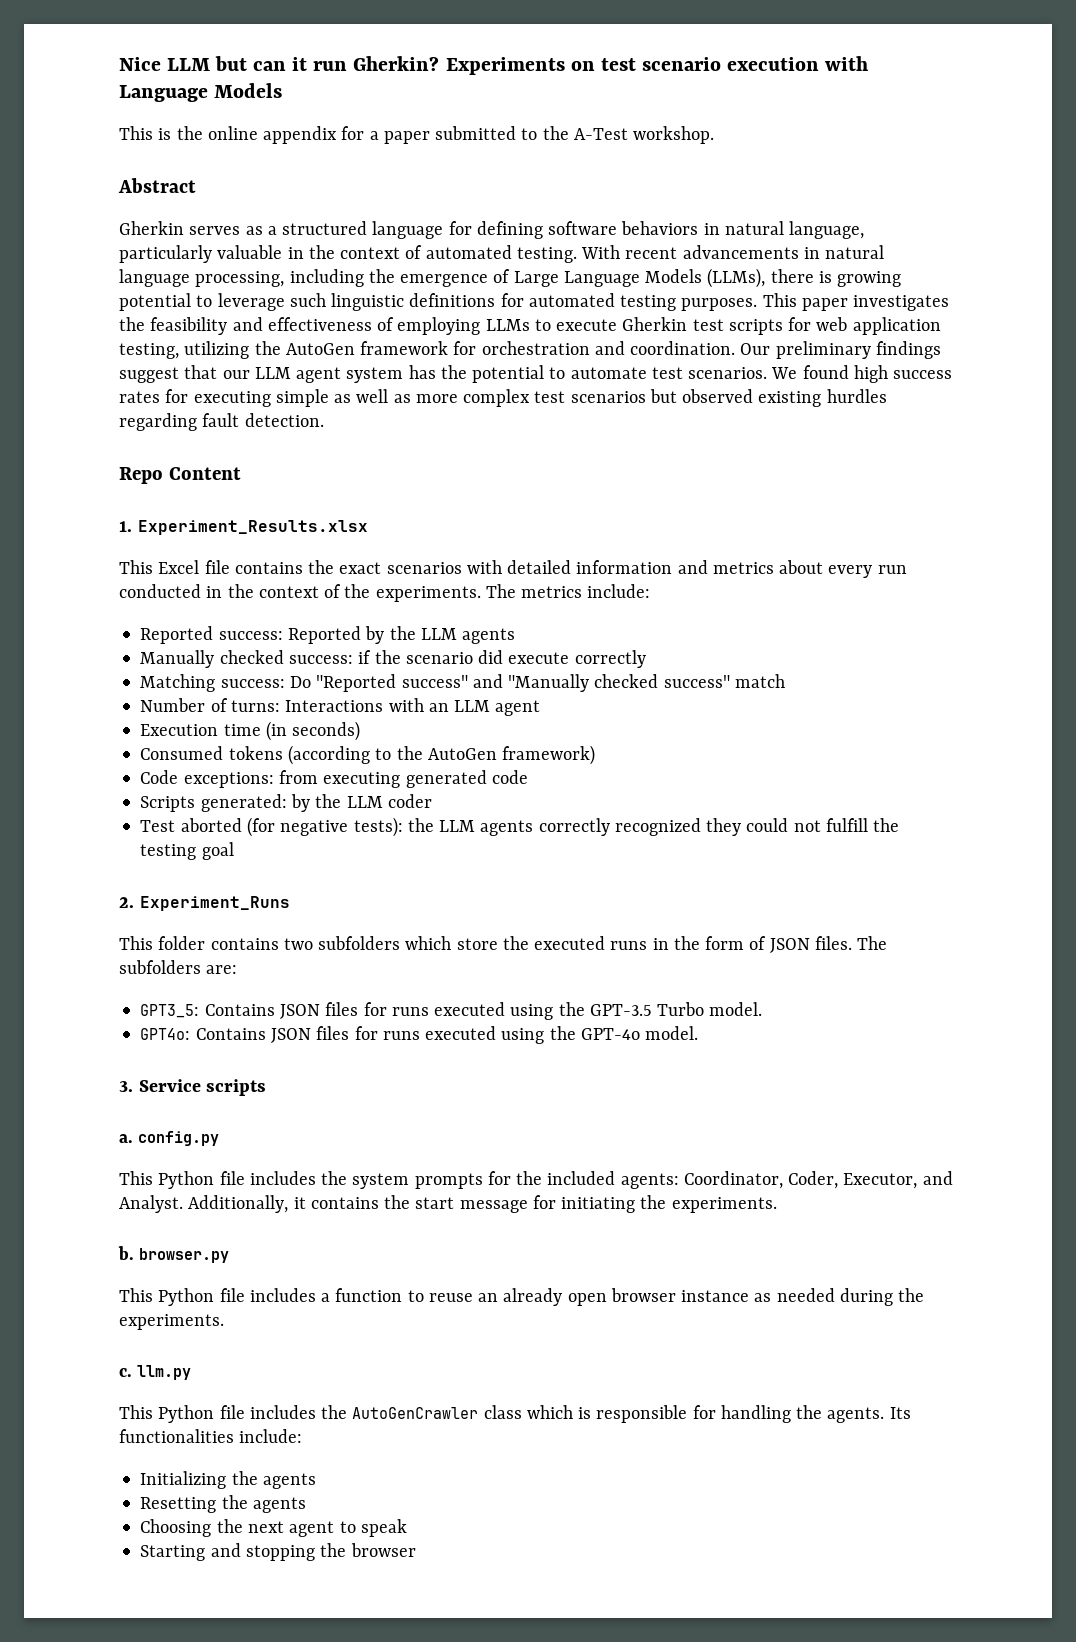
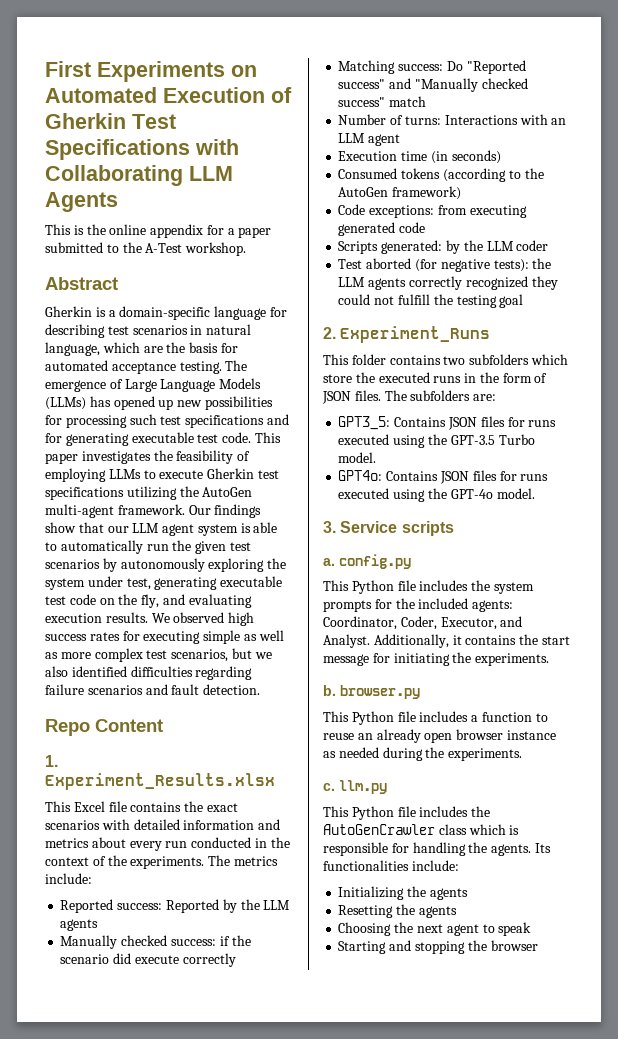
[119,56,868,75] [119,83,283,102] Nice LLM but can it run Gherkin? Experiments on test scenario execution with Language Models -> [45,61,257,82] [45,87,292,103] [45,113,176,129] [45,139,239,160] [45,165,233,186] [45,192,118,212] First Experiments on Automated Execution of Gherkin Test Specifications with Collaborating LLM Agents
[189,221,865,239] [119,245,885,263] [119,269,395,287] serves as a structured language for defining software behaviors in natural language, particularly valuable in the context of automated testing. With recent advancements in natural language processing, including the -> [95,306,287,320] [45,324,252,338] [45,342,238,356] [45,360,248,374] is a domain-specific language for describing test scenarios in natural language, which are the basis for automated acceptance testing. The
[707,268,902,288] [119,293,758,311] (LLMs), there is growing potential to leverage such linguistic definitions for automated testing purposes. -> [45,396,273,410] [45,414,289,428] [45,432,252,446] (LLMs) has opened up new possibilities for processing such test specifications and for generating executable test code.
[232,317,372,331] and effectiveness -> (234, 457) none
[728,317,941,335] [119,341,941,359] [119,367,179,383] scripts for web application testing, utilizing the AutoGen framework for orchestration and coordination. Our preliminary findings suggest -> [45,486,253,500] [45,504,262,518] [45,522,76,533] specifications utilizing the AutoGen multi-agent framework. Our findings show
[408,365,849,383] has the potential to automate test scenarios. We found -> [240,522,278,533] [45,540,251,554] [45,558,287,572] [45,576,283,590] [45,594,252,608] [45,612,225,623] is able to automatically run the given test scenarios by autonomously exploring the system under test, generating executable test code on the fly, and evaluating execution results. We observed
[570,389,887,407] [119,413,197,431] scenarios but observed existing hurdles regarding -> [171,648,272,662] [45,666,253,680] [45,684,168,695] scenarios, but we also identified difficulties regarding failure scenarios and

